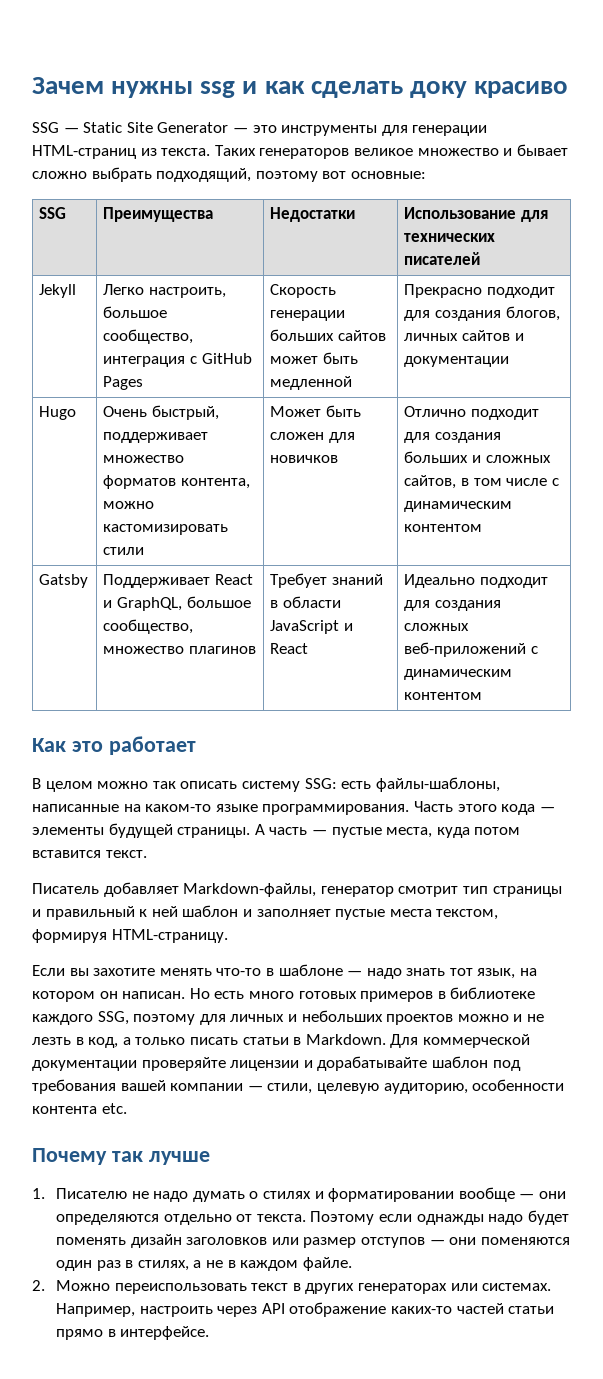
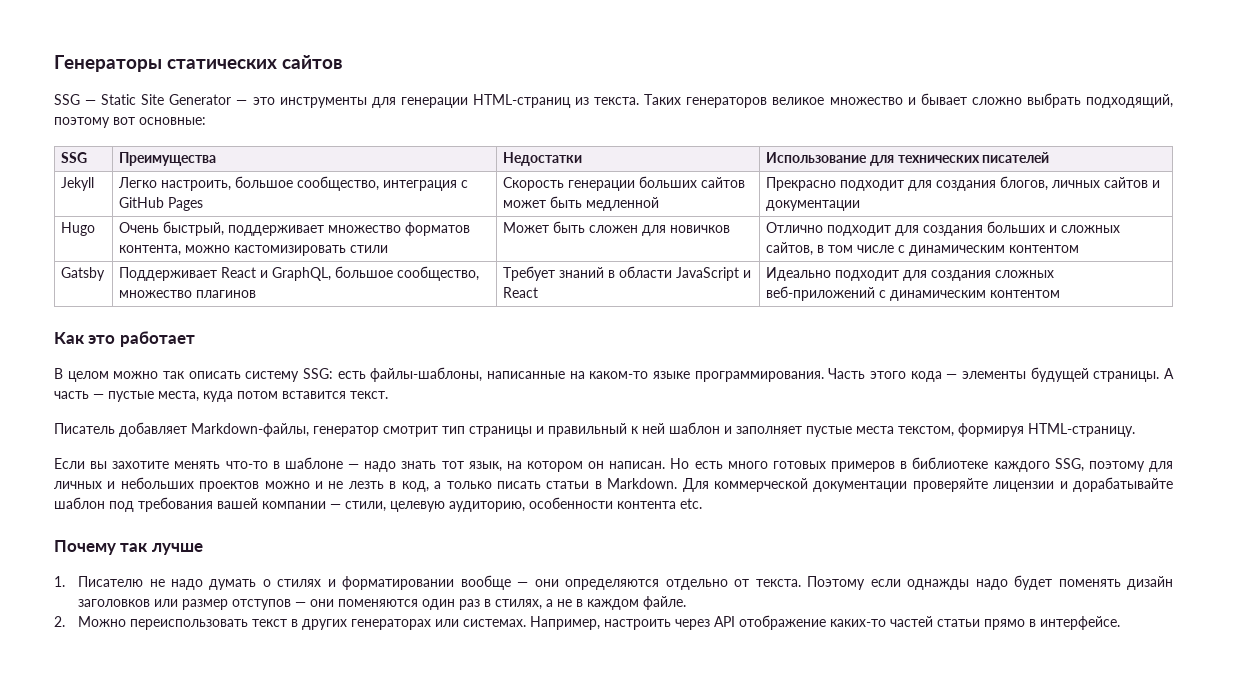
[32,77,569,98] Зачем нужны ssg и как сделать доку красиво -> [54,55,344,72] Генераторы статических сайтов

